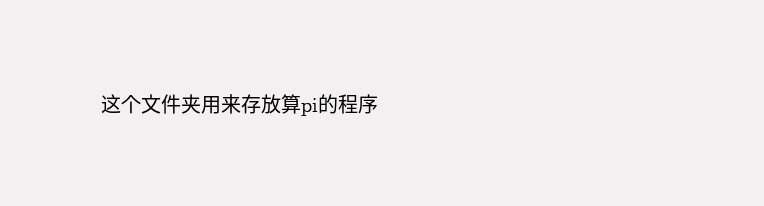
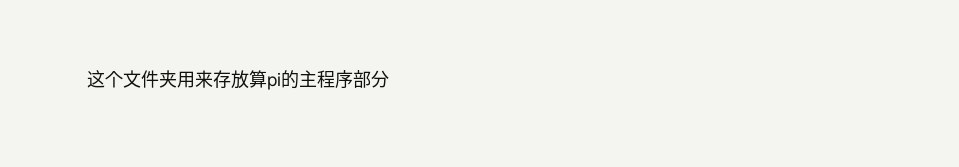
[338,94,378,114] 程序 -> [299,70,390,89] 主程序部分

